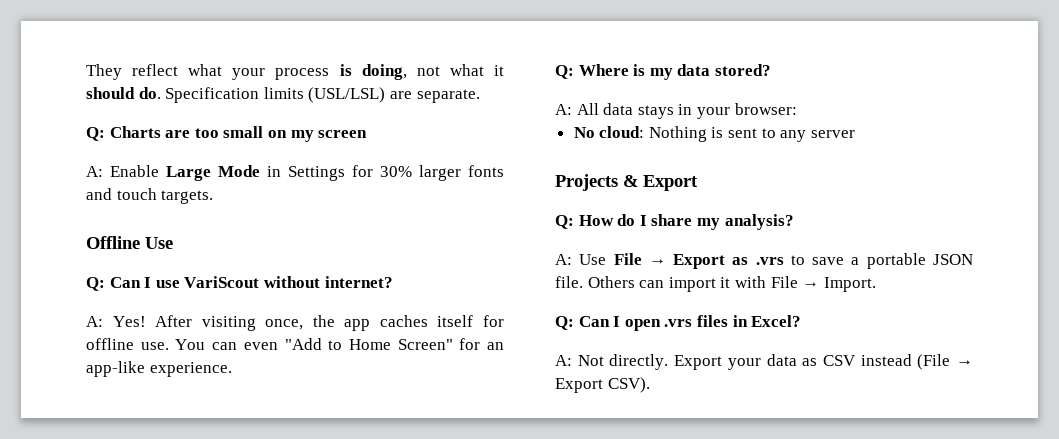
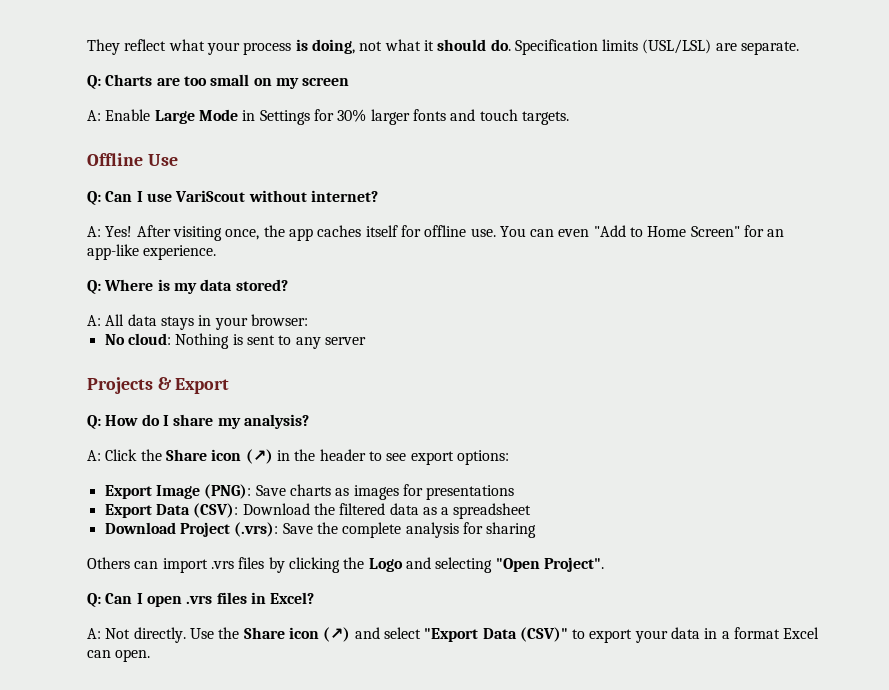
[579,253,973,269] [555,276,876,292] Use File → Export as .vrs to save a portable JSON file. Others can import it with File → Import. -> [105,449,509,465] [104,484,515,500] [104,503,532,519] [104,522,537,538] [87,557,604,573] Click the Share icon (↗) in the header to see export options: // Export Image (PNG): Save charts as images for presentations // Export Data (CSV): Download the filtered data as a spreadsheet // Download Project (.vrs): Save the complete analysis for sharing // Others can import .vrs files by clicking the Logo and selecting "Open Project".
[674,354,973,370] [555,377,650,393] Export your data as CSV instead (File → Export CSV). -> [189,627,820,643] [87,649,151,662] Use the Share icon (↗) and select "Export Data (CSV)" to export your data in a format Excel can open.

